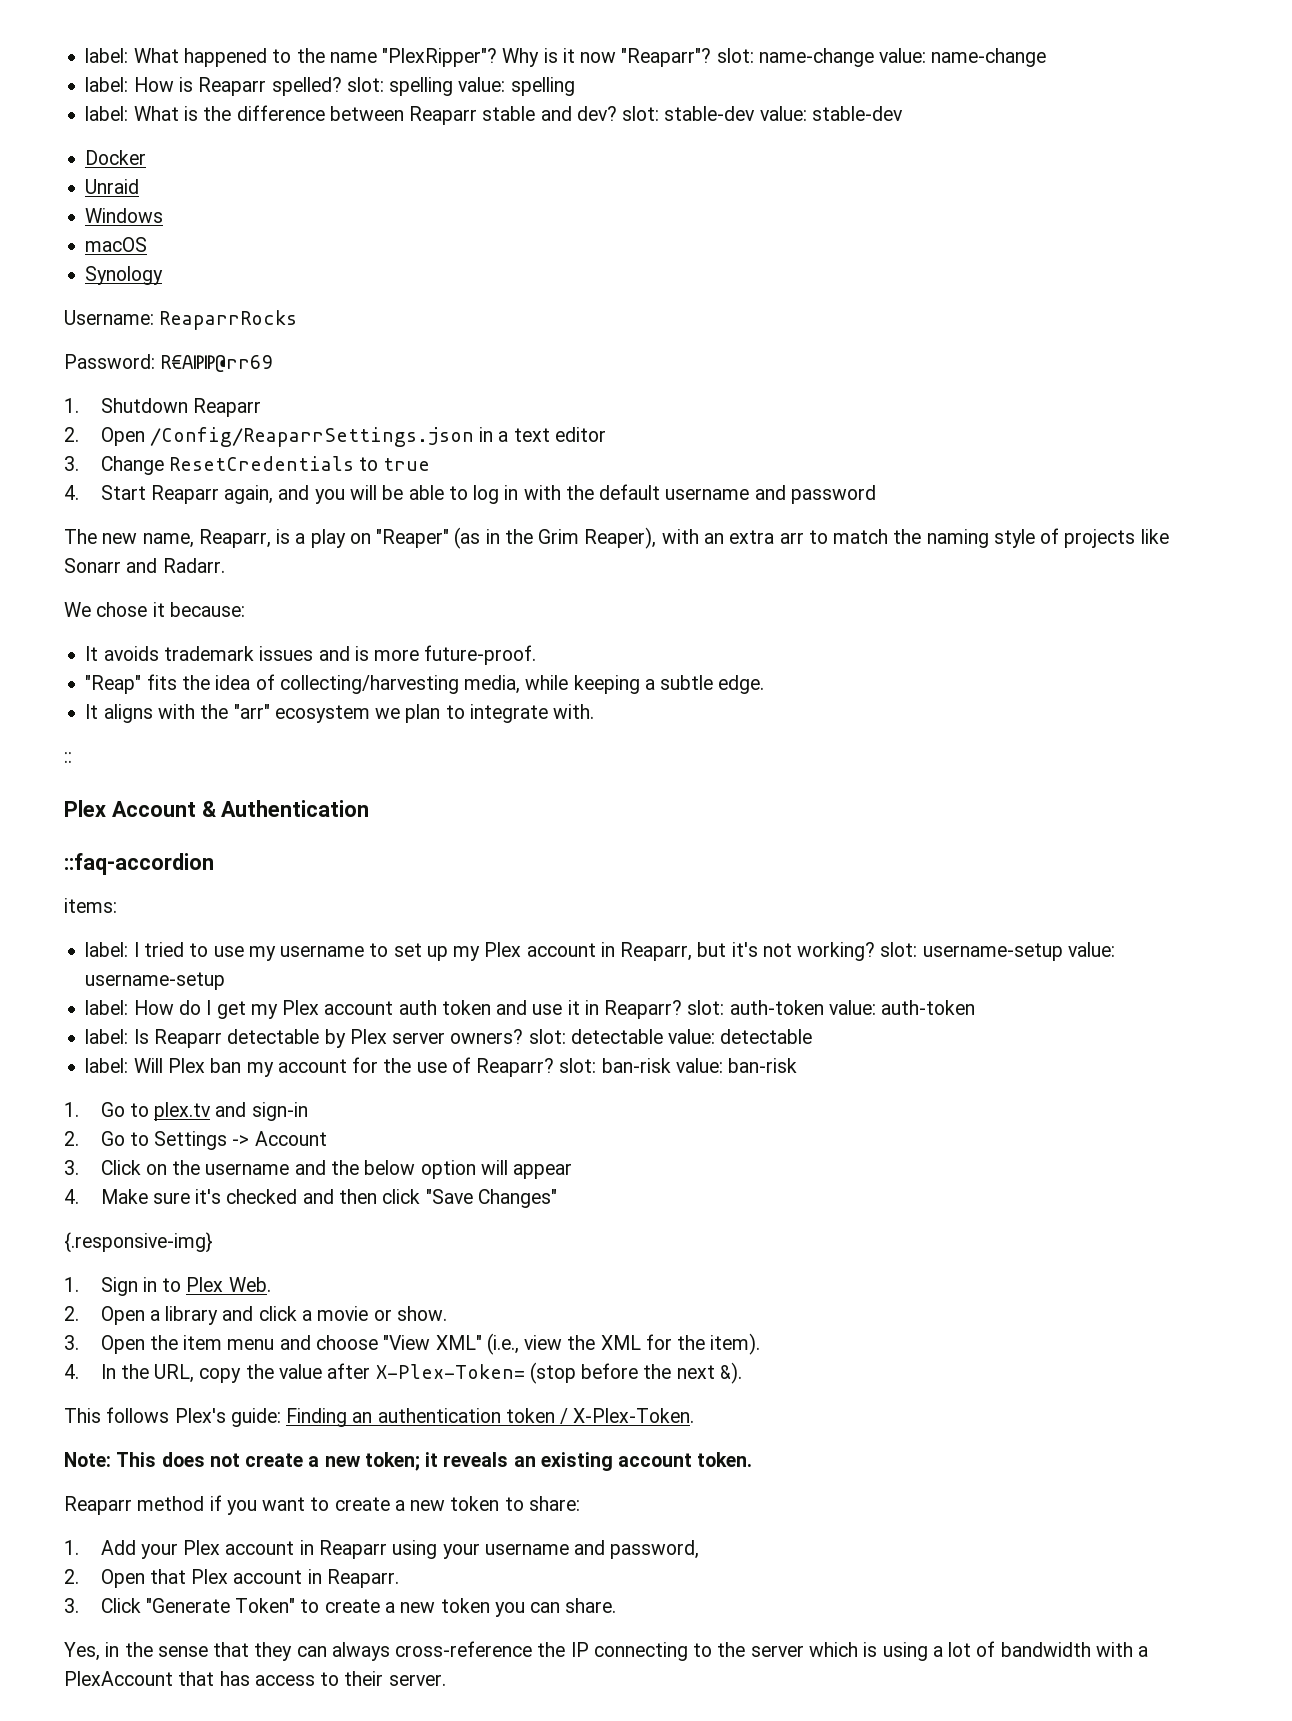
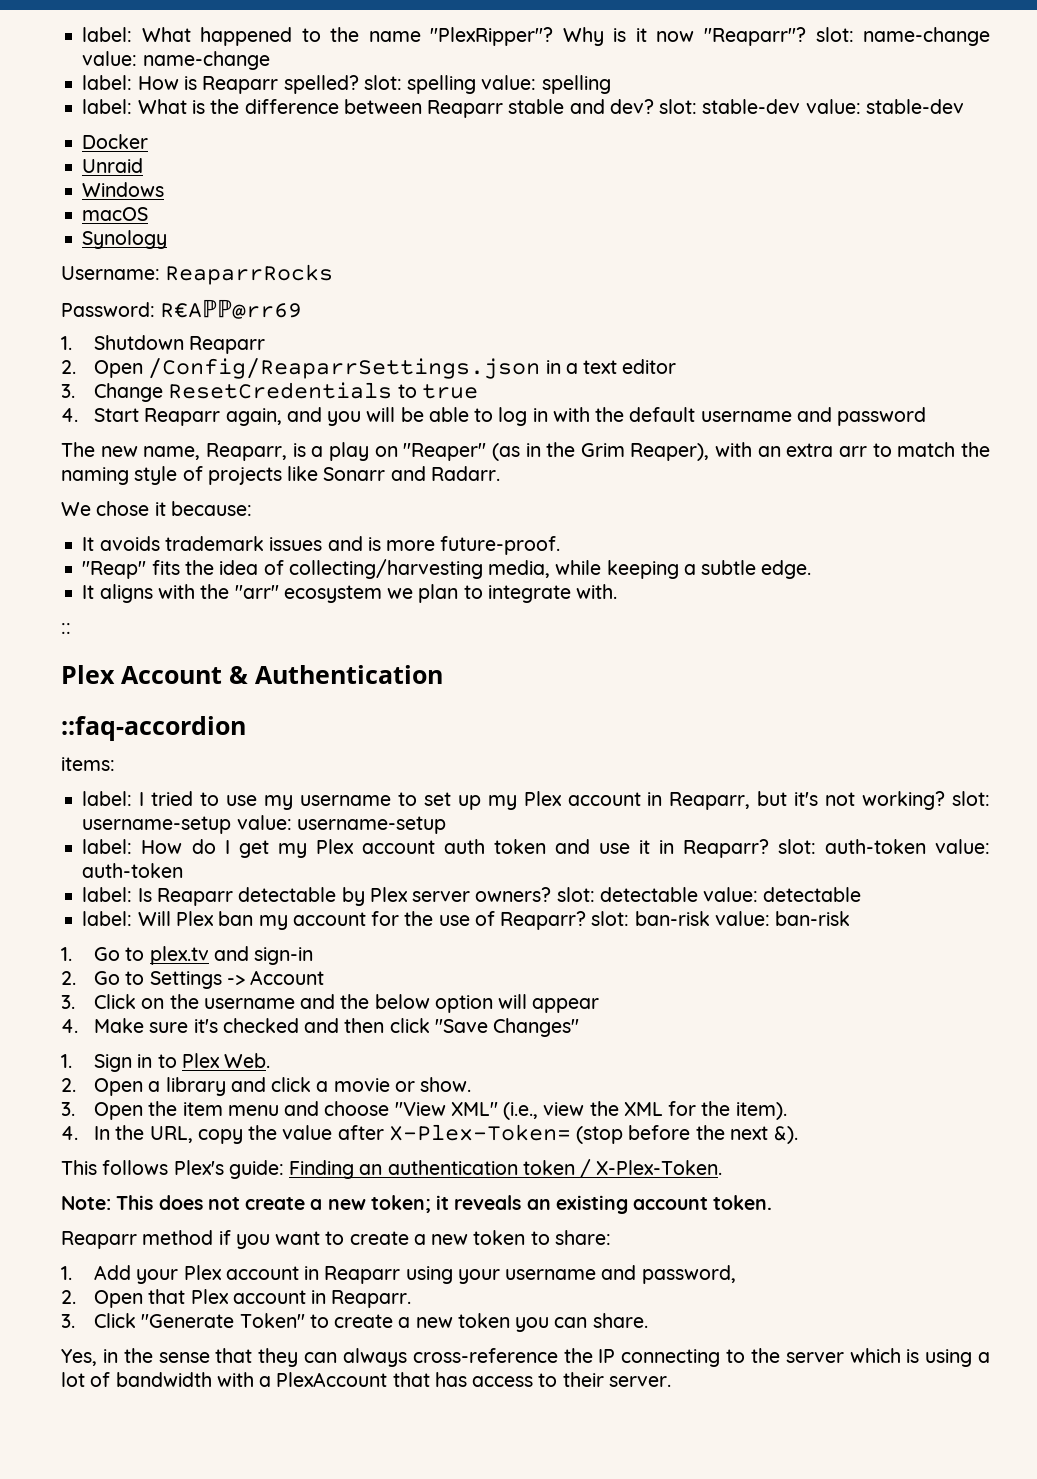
[64,1232,213,1253] // {.responsive-img} -> (580, 1027) none

